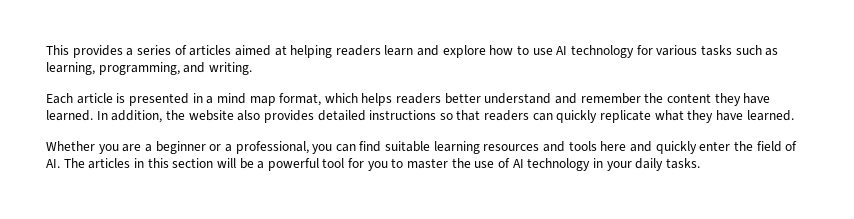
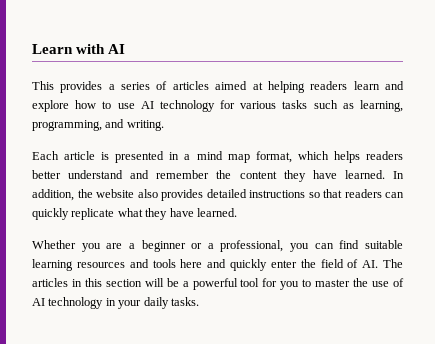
(46, 50) none -> [32,44,126,54] Learn with AI //

